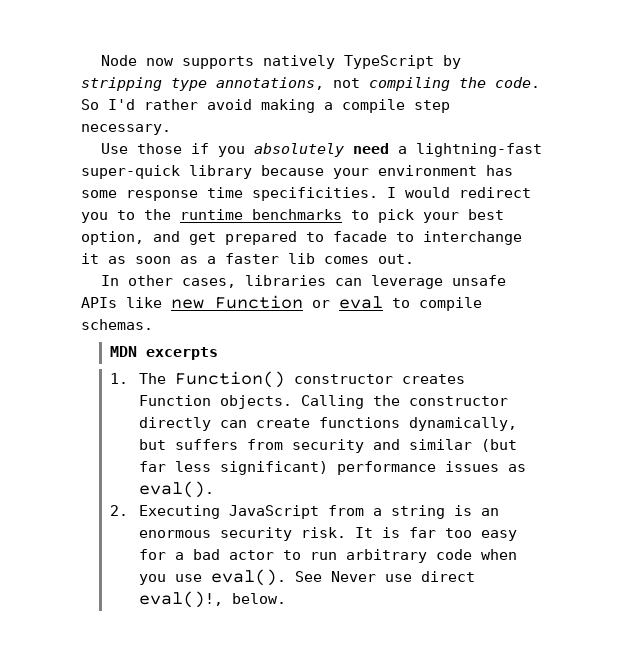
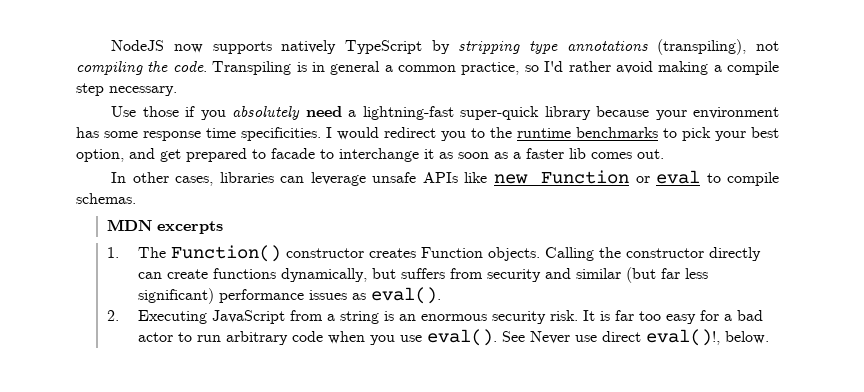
[100,55,137,66] Node -> [111,40,165,51] NodeJS
[216,77,324,90] annotations, -> [566,39,747,55] annotations (transpiling),
[81,99,99,110] So -> [212,61,539,75] Transpiling is in general a common practice, so

